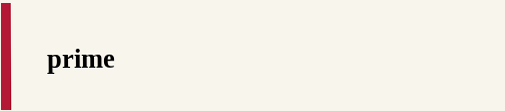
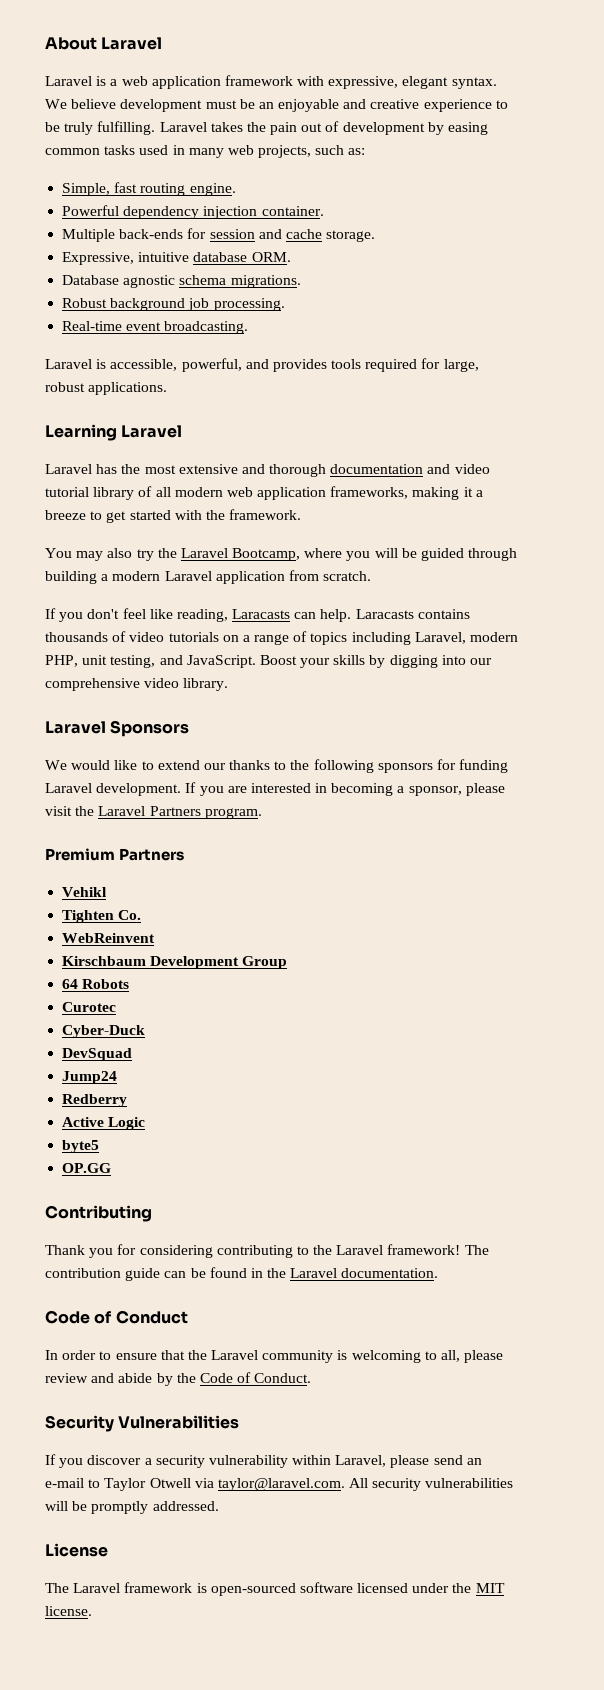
[46,48,116,74] prime -> [45,37,163,50] [45,75,497,89] [45,99,508,112] [45,121,489,135] [45,145,366,158] [62,182,236,196] [62,205,324,219] [62,228,376,242] [62,252,291,265] [62,275,301,288] [62,298,285,311] [62,321,249,334] [45,358,479,372] [45,382,168,395] [45,424,183,441] [45,464,490,477] [45,486,483,500] [45,509,302,523] [45,548,518,561] [45,570,372,584] [45,608,470,622] [45,631,519,645] [45,655,493,668] [45,678,229,691] [45,720,190,737] [45,759,509,773] [45,782,505,796] [45,806,262,819] [45,848,185,861] [62,887,108,897] [62,910,142,923] [62,933,156,943] [62,956,288,969] [62,979,130,989] [62,1002,117,1012] [62,1025,146,1038] [62,1048,133,1061] [62,1071,118,1084] [62,1094,128,1107] [62,1117,146,1130] [62,1140,100,1153] [62,1163,112,1173] [45,1205,152,1222] [45,1244,489,1258] [45,1267,439,1281] [45,1310,188,1324] [45,1350,504,1363] [45,1372,312,1386] [45,1415,240,1432] [45,1454,482,1468] [45,1478,514,1491] [45,1501,219,1514] [45,1543,108,1557] [45,1582,505,1596] [45,1606,92,1616] About Laravel // Laravel is a web application framework with expressive, elegant syntax. We believe development must be an enjoyable and creative experience to be truly fulfilling. Laravel takes the pain out of development by easing common tasks used in many web projects, such as: // Simple, fast routing engine. // Powerful dependency injection container. // Multiple back-ends for session and cache storage. // Expressive, intuitive database ORM. // Database agnostic schema migrations. // Robust background job processing. // Real-time event broadcasting. // Laravel is accessible, powerful, and provides tools required for large, robust applications. // Learning Laravel // Laravel has the most extensive and thorough documentation and video tutorial library of all modern web application frameworks, making it a breeze to get started with the framework. // You may also try the Laravel Bootcamp, where you will be guided through building a modern Laravel application from scratch. // If you don't feel like reading, Laracasts can help. Laracasts contains thousands of video tutorials on a range of topics including Laravel, modern PHP, unit testing, and JavaScript. Boost your skills by digging into our comprehensive video library. // Laravel Sponsors // We would like to extend our thanks to the following sponsors for funding Laravel development. If you are interested in becoming a sponsor, please visit the Laravel Partners program. // Premium Partners // Vehikl // Tighten Co. // WebReinvent // Kirschbaum Development Group // 64 Robots // Curotec // Cyber-Duck // DevSquad // Jump24 // Redberry // Active Logic // byte5 // OP.GG // Contributing // Thank you for considering contributing to the Laravel framework! The contribution guide can be found in the Laravel documentation. // Code of Conduct // In order to ensure that the Laravel community is welcoming to all, please review and abide by the Code of Conduct. // Security Vulnerabilities // If you discover a security vulnerability within Laravel, please send an e-mail to Taylor Otwell via taylor@laravel.com. All security vulnerabilities will be promptly addressed. // License // The Laravel framework is open-sourced software licensed under the MIT license.

